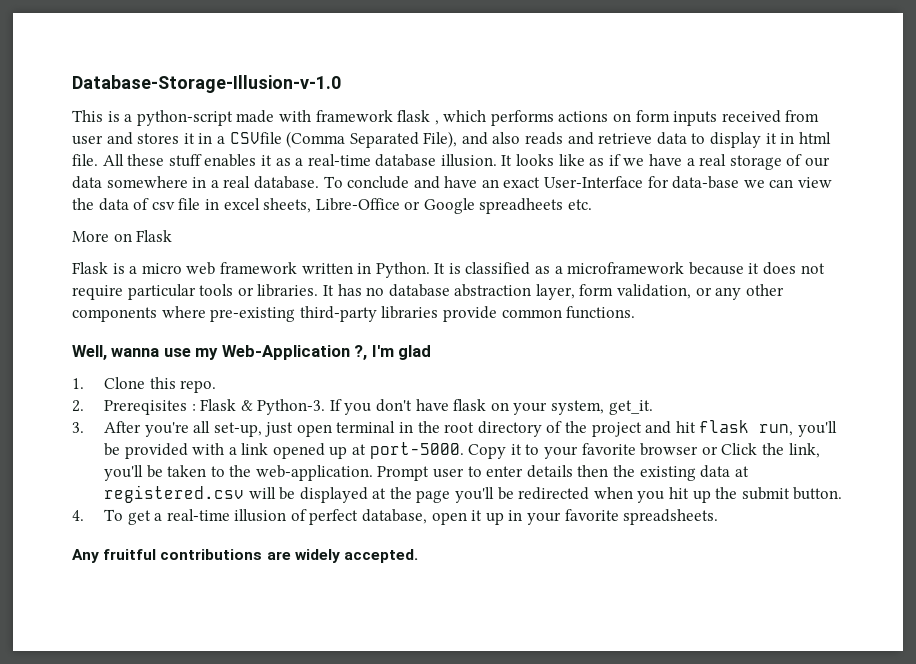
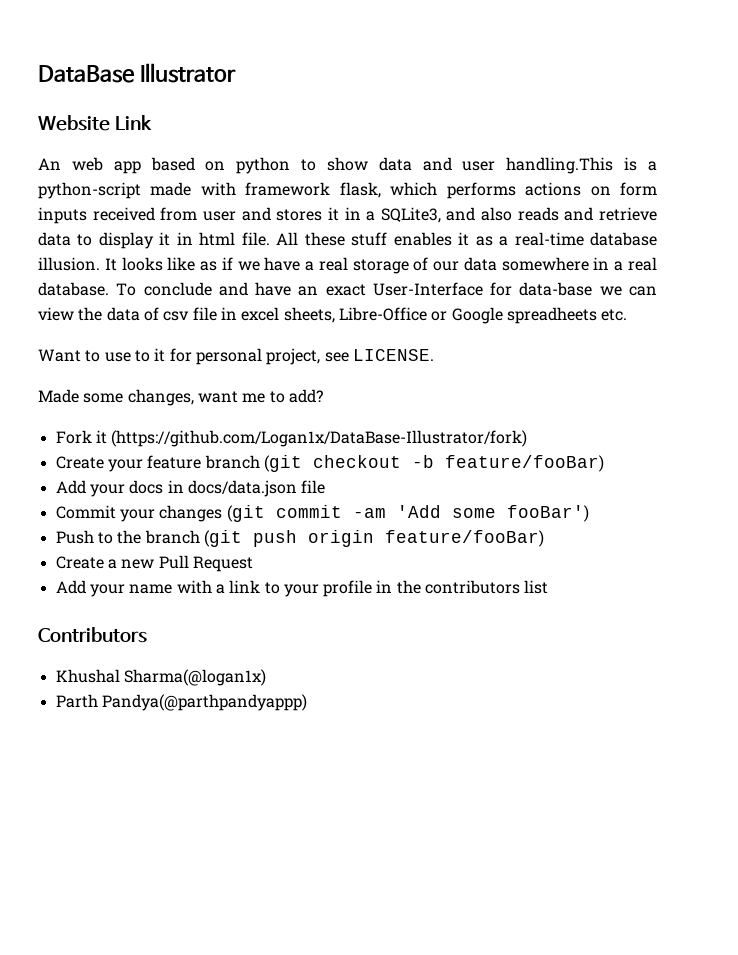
[72,75,341,93] [72,110,103,122] Database-Storage-Illusion-v-1.0 // This -> [38,63,236,83] [38,115,152,131] [38,157,614,174] DataBase Illustrator // Website Link // An web app based on python to show data and user handling.This
[397,110,439,125] flask , -> [339,182,381,198] flask,
[229,131,458,148] CSVfile (Comma Separated File), -> [380,207,441,223] SQLite3,
[72,230,173,242] [72,262,825,278] [72,284,784,300] [72,306,636,322] [72,345,432,360] [72,377,217,393] [72,399,653,415] [72,420,837,437] [103,442,820,459] [103,465,749,481] [103,485,843,503] [72,509,719,525] [72,549,418,563] More on Flask // Flask is a micro web framework written in Python. It is classified as a microframework because it does not require particular tools or libraries. It has no database abstraction layer, form validation, or any other components where pre-existing third-party libraries provide common functions. // Well, wanna use my Web-Application ?, I'm glad // 1. Clone this repo. // 2. Prereqisites : Flask & Python-3. If you don't have flask on your system, get_it. // 3. After you're all set-up, just open terminal in the root directory of the project and hit flask run, you'll be provided with a link opened up at port-5000. Copy it to your favorite browser or Click the link, you'll be taken to the web-application. Prompt user to enter details then the existing data at registered.csv will be displayed at the page you'll be redirected when you hit up the submit button. // 4. To get a real-time illusion of perfect database, open it up in your favorite spreadsheets. // Any fruitful contributions are widely accepted. -> [38,348,434,365] [38,389,323,406] [55,430,528,447] [55,455,604,472] [55,480,326,497] [55,505,589,522] [55,530,544,547] [55,555,253,572] [55,580,549,597] [38,627,147,643] [55,669,266,686] [55,694,307,711] Want to use to it for personal project, see LICENSE. // Made some changes, want me to add? // Fork it (https://github.com/Logan1x/DataBase-Illustrator/fork) // Create your feature branch (git checkout -b feature/fooBar) // Add your docs in docs/data.json file // Commit your changes (git commit -am 'Add some fooBar') // Push to the branch (git push origin feature/fooBar) // Create a new Pull Request // Add your name with a link to your profile in the contributors list // Contributors // Khushal Sharma(@logan1x) // Parth Pandya(@parthpandyappp)

